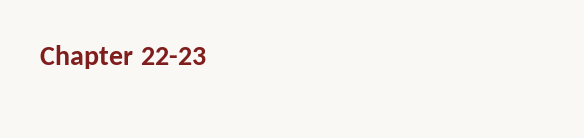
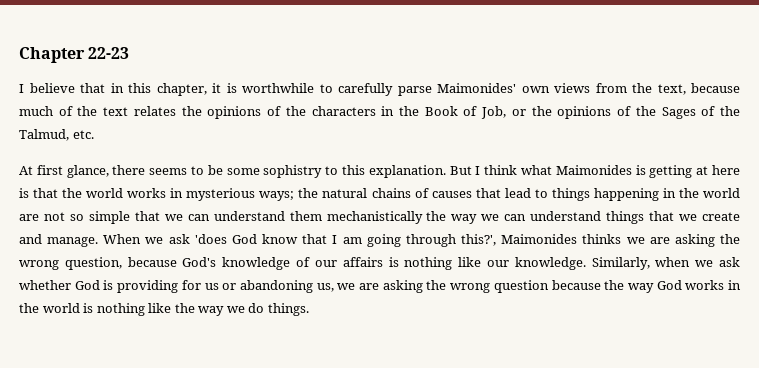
(206, 56) none -> [19,83,740,96] [19,106,741,119] [19,129,94,141] [19,165,740,178] [19,188,740,201] [19,211,741,224] [19,234,740,247] [19,257,740,270] [19,280,742,293] [19,303,309,316] // I believe that in this chapter, it is worthwhile to carefully parse Maimonides' own views from the text, because much of the text relates the opinions of the characters in the Book of Job, or the opinions of the Sages of the Talmud, etc. // At first glance, there seems to be some sophistry to this explanation. But I think what Maimonides is getting at here is that the world works in mysterious ways; the natural chains of causes that lead to things happening in the world are not so simple that we can understand them mechanistically the way we can understand things that we create and manage. When we ask 'does God know that I am going through this?', Maimonides thinks we are asking the wrong question, because God's knowledge of our affairs is nothing like our knowledge. Similarly, when we ask whether God is providing for us or abandoning us, we are asking the wrong question because the way God works in the world is nothing like the way we do things.

